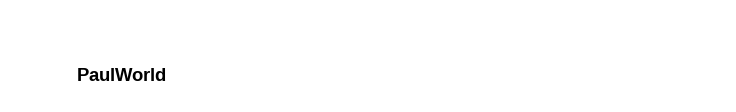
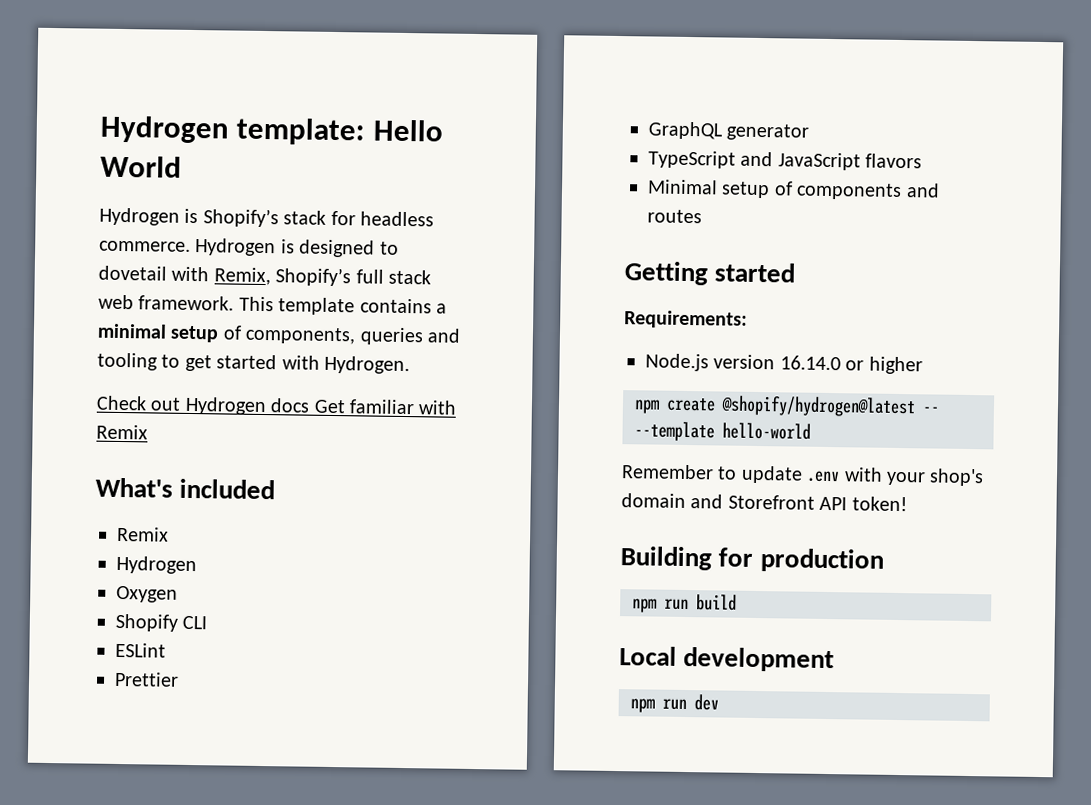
[77,68,166,81] PaulWorld -> [100,115,443,146] [100,155,182,178] [99,207,434,228] [99,238,399,258] [98,265,431,287] [98,294,447,316] [97,323,461,346] [97,352,410,375] [96,395,458,416] [96,424,148,440] [95,477,276,500] [116,526,169,542] [116,555,197,575] [116,585,178,603] [115,613,208,632] [115,642,166,658] [114,671,179,687] [648,121,810,141] [648,150,923,171] [647,179,940,201] [647,209,702,224] [624,261,796,286] [624,310,748,329] [645,353,923,375] [634,395,939,418] [634,421,811,442] [621,464,985,487] [621,493,908,512] [620,546,884,573] [632,594,737,613] [619,646,835,673] [630,694,719,713] Hydrogen template: Hello World // Hydrogen is Shopify’s stack for headless commerce. Hydrogen is designed to dovetail with Remix, Shopify’s full stack web framework. This template contains a minimal setup of components, queries and tooling to get started with Hydrogen. // Check out Hydrogen docs Get familiar with Remix // What's included // Remix // Hydrogen // Oxygen // Shopify CLI // ESLint // Prettier // GraphQL generator // TypeScript and JavaScript flavors // Minimal setup of components and routes // Getting started // Requirements: // Node.js version 16.14.0 or higher // npm create @shopify/hydrogen@latest -- --template hello-world // Remember to update .env with your shop's domain and Storefront API token! // Building for production // npm run build // Local development // npm run dev

